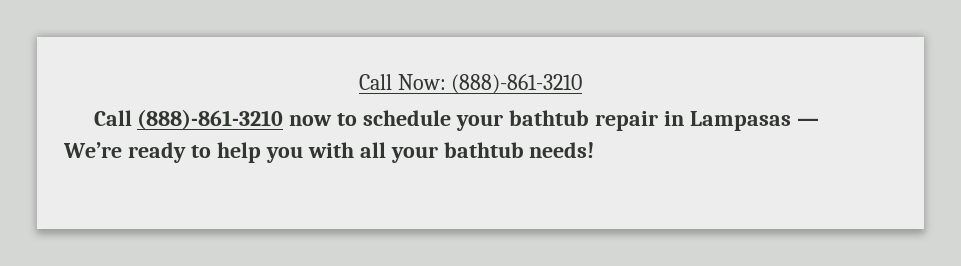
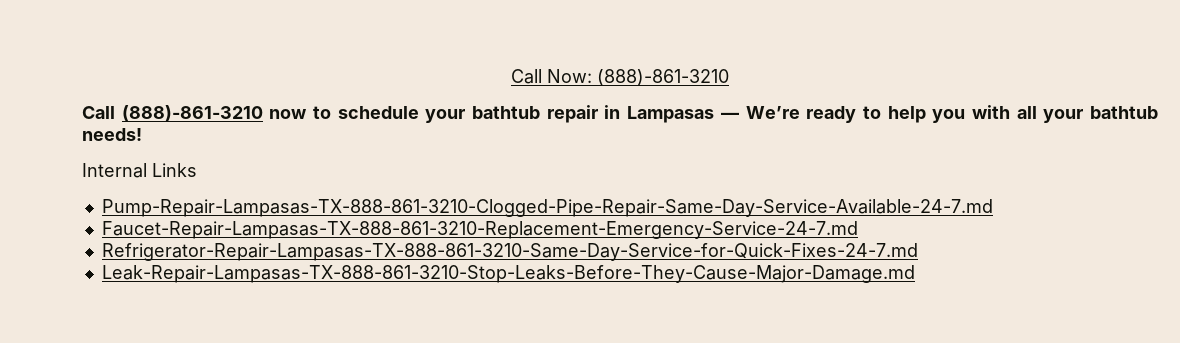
(595, 150) none -> [82,163,197,178] [101,199,993,217] [101,221,858,239] [101,243,918,261] [101,265,915,283] // Internal Links // Pump-Repair-Lampasas-TX-888-861-3210-Clogged-Pipe-Repair-Same-Day-Service-Available-24-7.md // Faucet-Repair-Lampasas-TX-888-861-3210-Replacement-Emergency-Service-24-7.md // Refrigerator-Repair-Lampasas-TX-888-861-3210-Same-Day-Service-for-Quick-Fixes-24-7.md // Leak-Repair-Lampasas-TX-888-861-3210-Stop-Leaks-Before-They-Cause-Major-Damage.md

